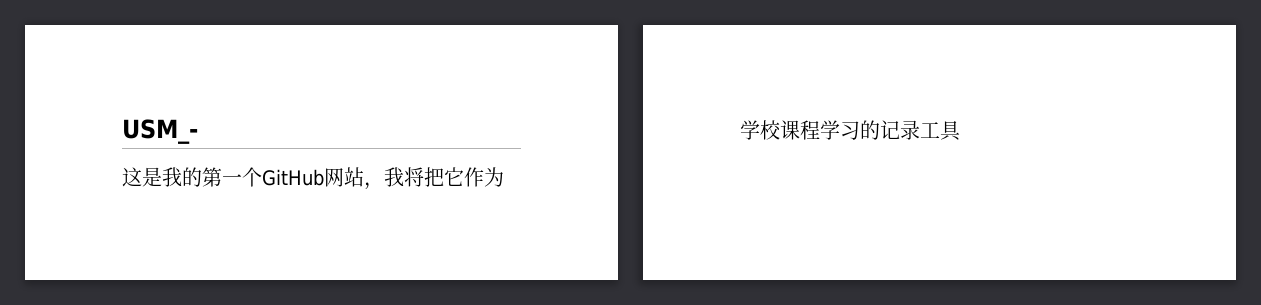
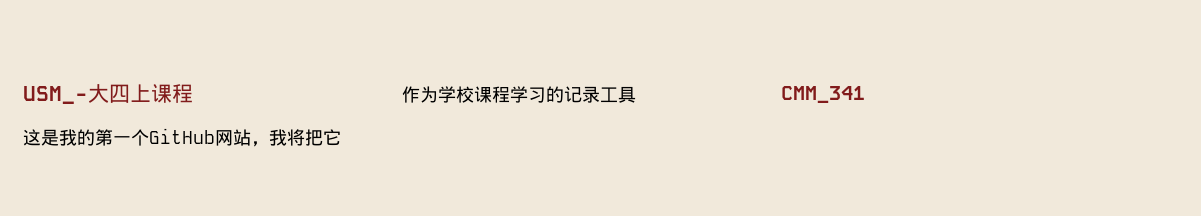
(198, 131) none -> [88,84,193,103] 大四上课程
(961, 131) none -> [781,86,865,103] // CMM_341

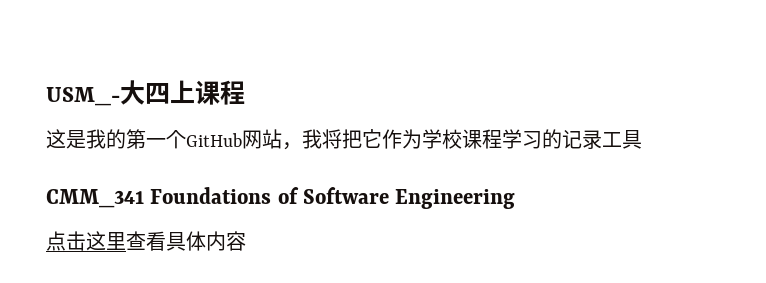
(865, 94) none -> [150,187,516,209] [46,231,246,251] Foundations of Software Engineering // 点击这里查看具体内容

